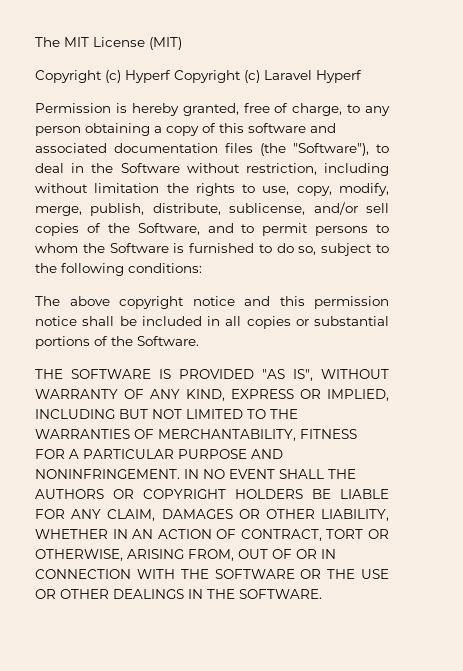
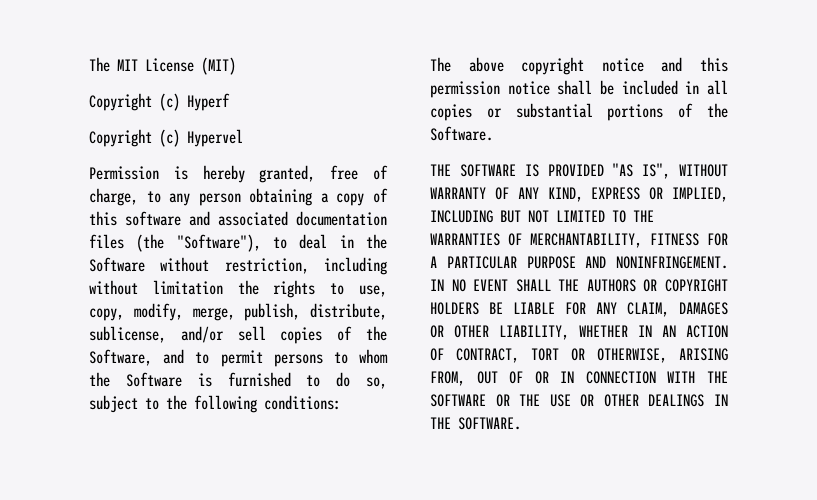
[174,70,362,83] Copyright (c) Laravel Hyperf -> [89,129,243,147] // Copyright (c) Hypervel

